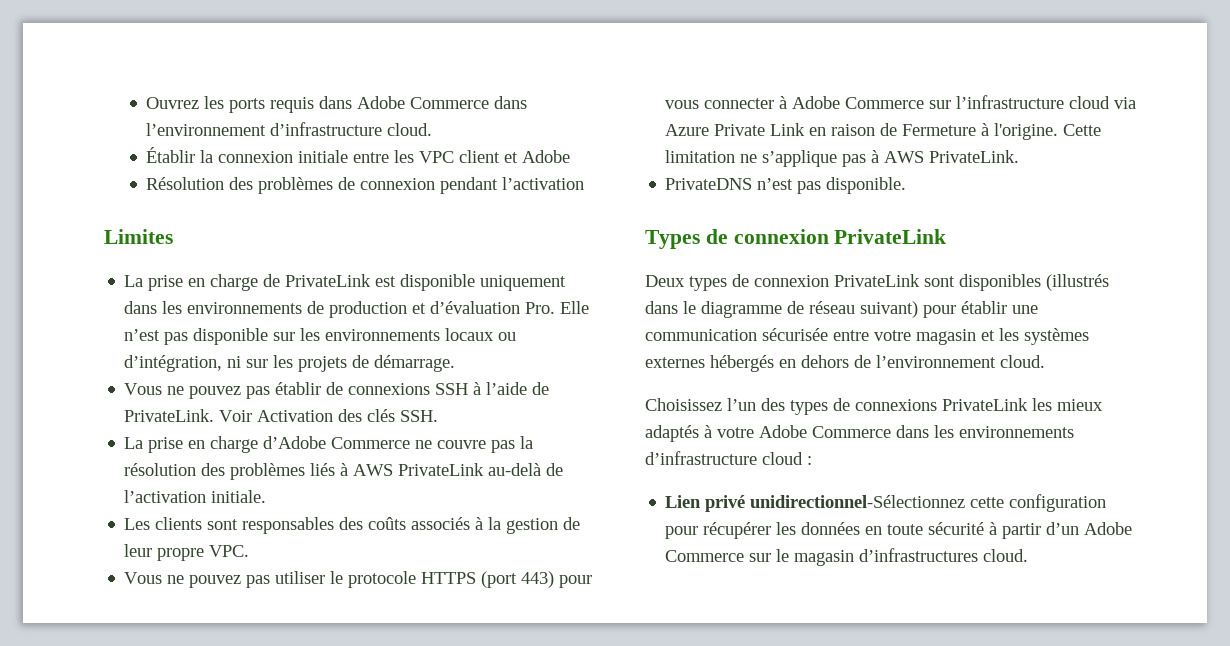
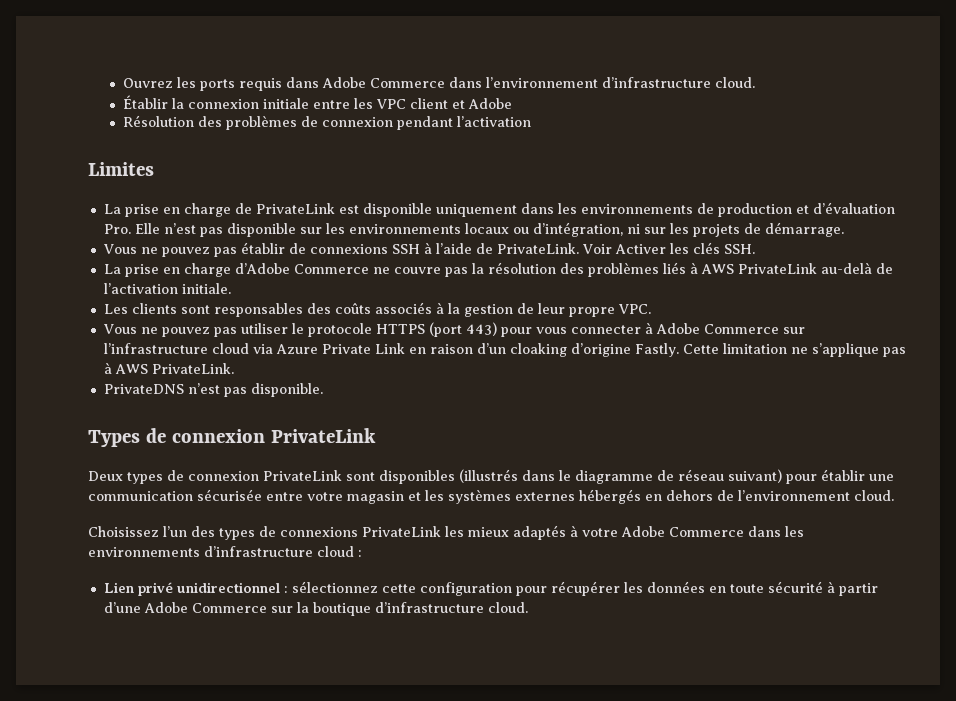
[257,409,363,422] Activation des -> [614,243,689,254] Activer les
[880,123,1059,140] de Fermeture à l'origine. -> [476,343,679,357] d’un cloaking d’origine Fastly.
[750,495,966,508] unidirectionnel-Sélectionnez -> [176,581,378,593] unidirectionnel : sélectionnez
[1046,522,1133,535] [665,548,979,566] d’un Adobe Commerce sur le magasin d’infrastructures -> [103,602,484,616] d’une Adobe Commerce sur la boutique d’infrastructure

